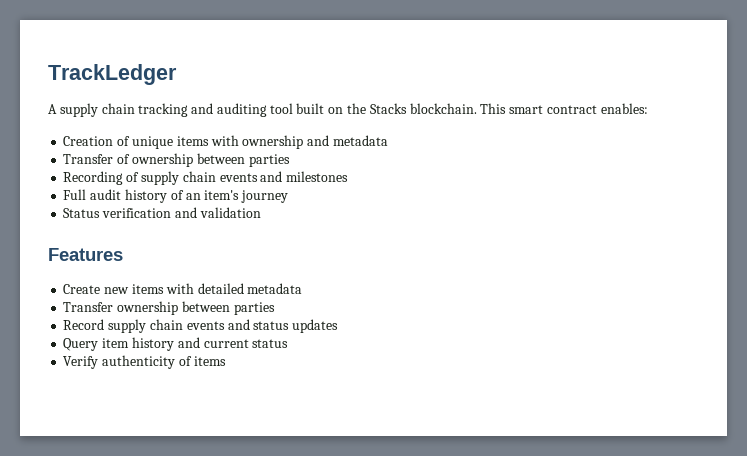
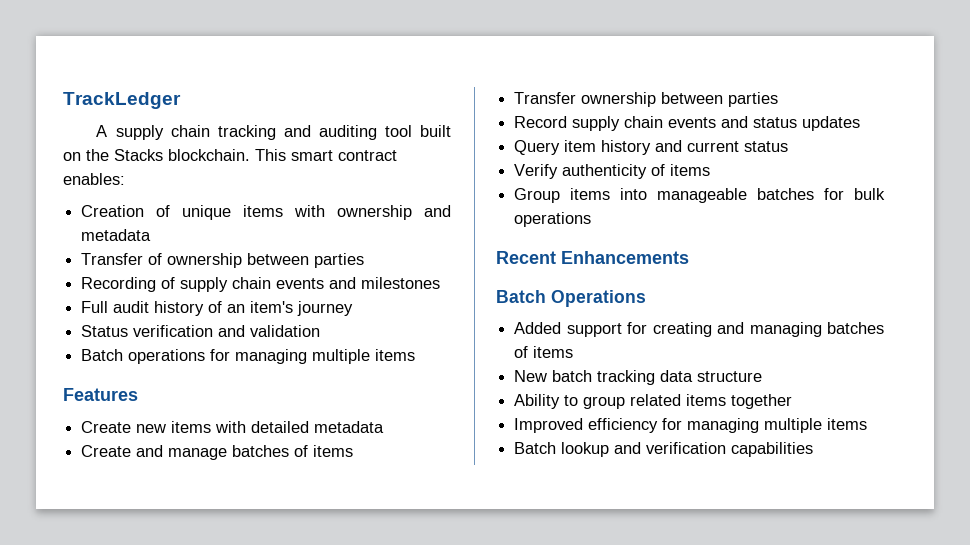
(261, 212) none -> [81,349,416,364] // Batch operations for managing multiple items
(303, 288) none -> [81,445,354,460] // Create and manage batches of items
(226, 361) none -> [514,188,885,203] [514,212,592,227] [496,251,689,264] [496,290,646,307] [514,322,884,337] [514,346,574,358] [514,370,763,385] [514,394,793,409] [514,418,868,433] [514,442,814,457] // Group items into manageable batches for bulk operations // Recent Enhancements // Batch Operations // Added support for creating and managing batches of items // New batch tracking data structure // Ability to group related items together // Improved efficiency for managing multiple items // Batch lookup and verification capabilities

